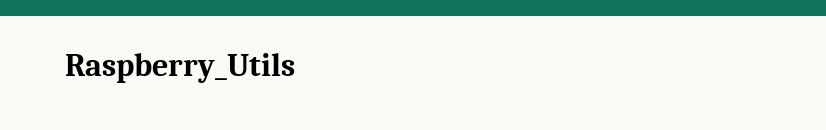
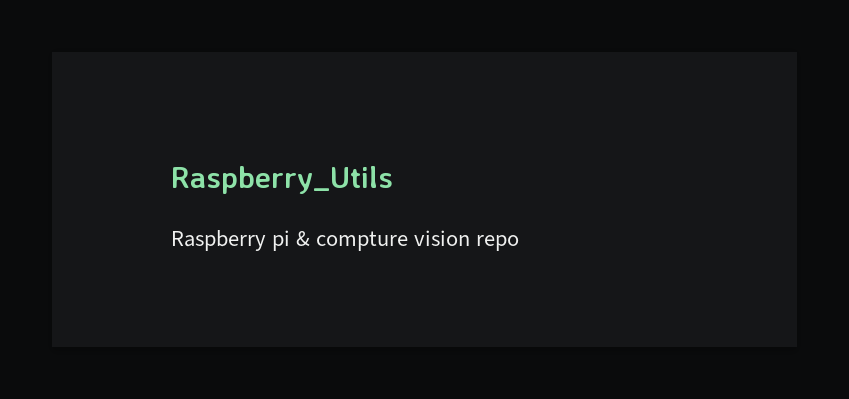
(295, 68) none -> [171,230,520,251] // Raspberry pi & compture vision repo

